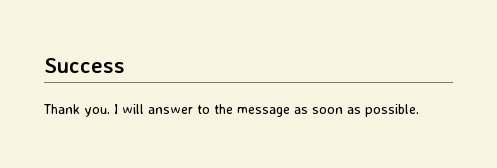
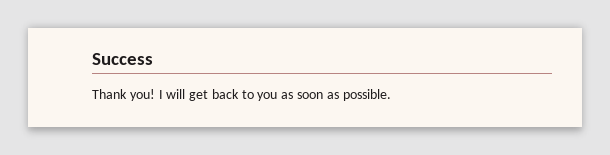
[84,107,110,117] you. -> [129,89,155,101] you!
[148,104,290,117] answer to the message -> [189,89,278,101] get back to you

